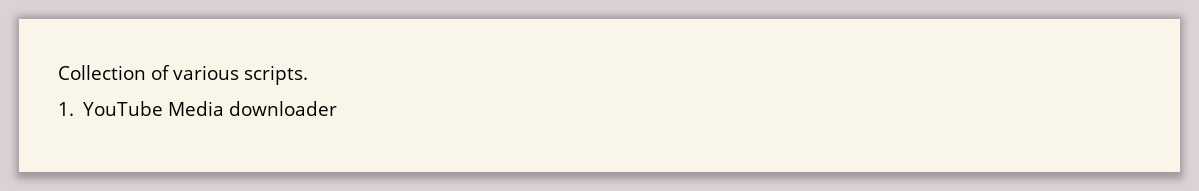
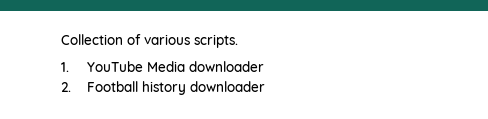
(338, 108) none -> [61,81,265,95] // 2. Football history downloader

